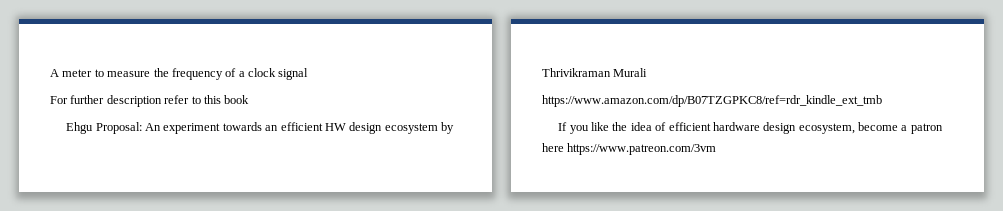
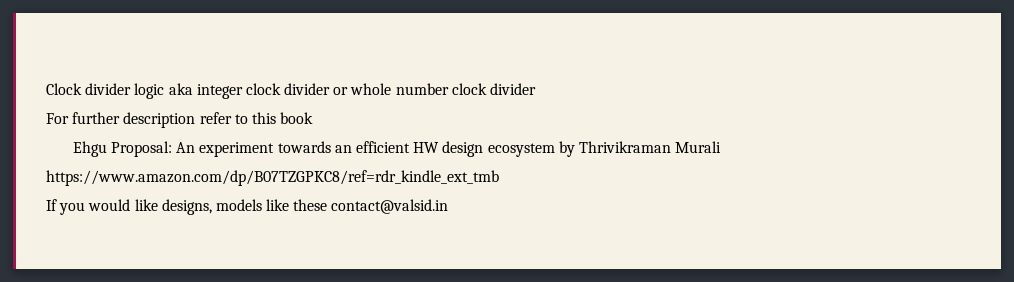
[50,68,309,80] A meter to measure the frequency of a clock signal -> [46,83,537,99] Clock divider logic aka integer clock divider or whole number clock divider
[591,122,943,134] [542,143,717,155] like the idea of efficient hardware design ecosystem, become a patron here https://www.patreon.com/3vm -> [88,199,449,215] would like designs, models like these contact@valsid.in

